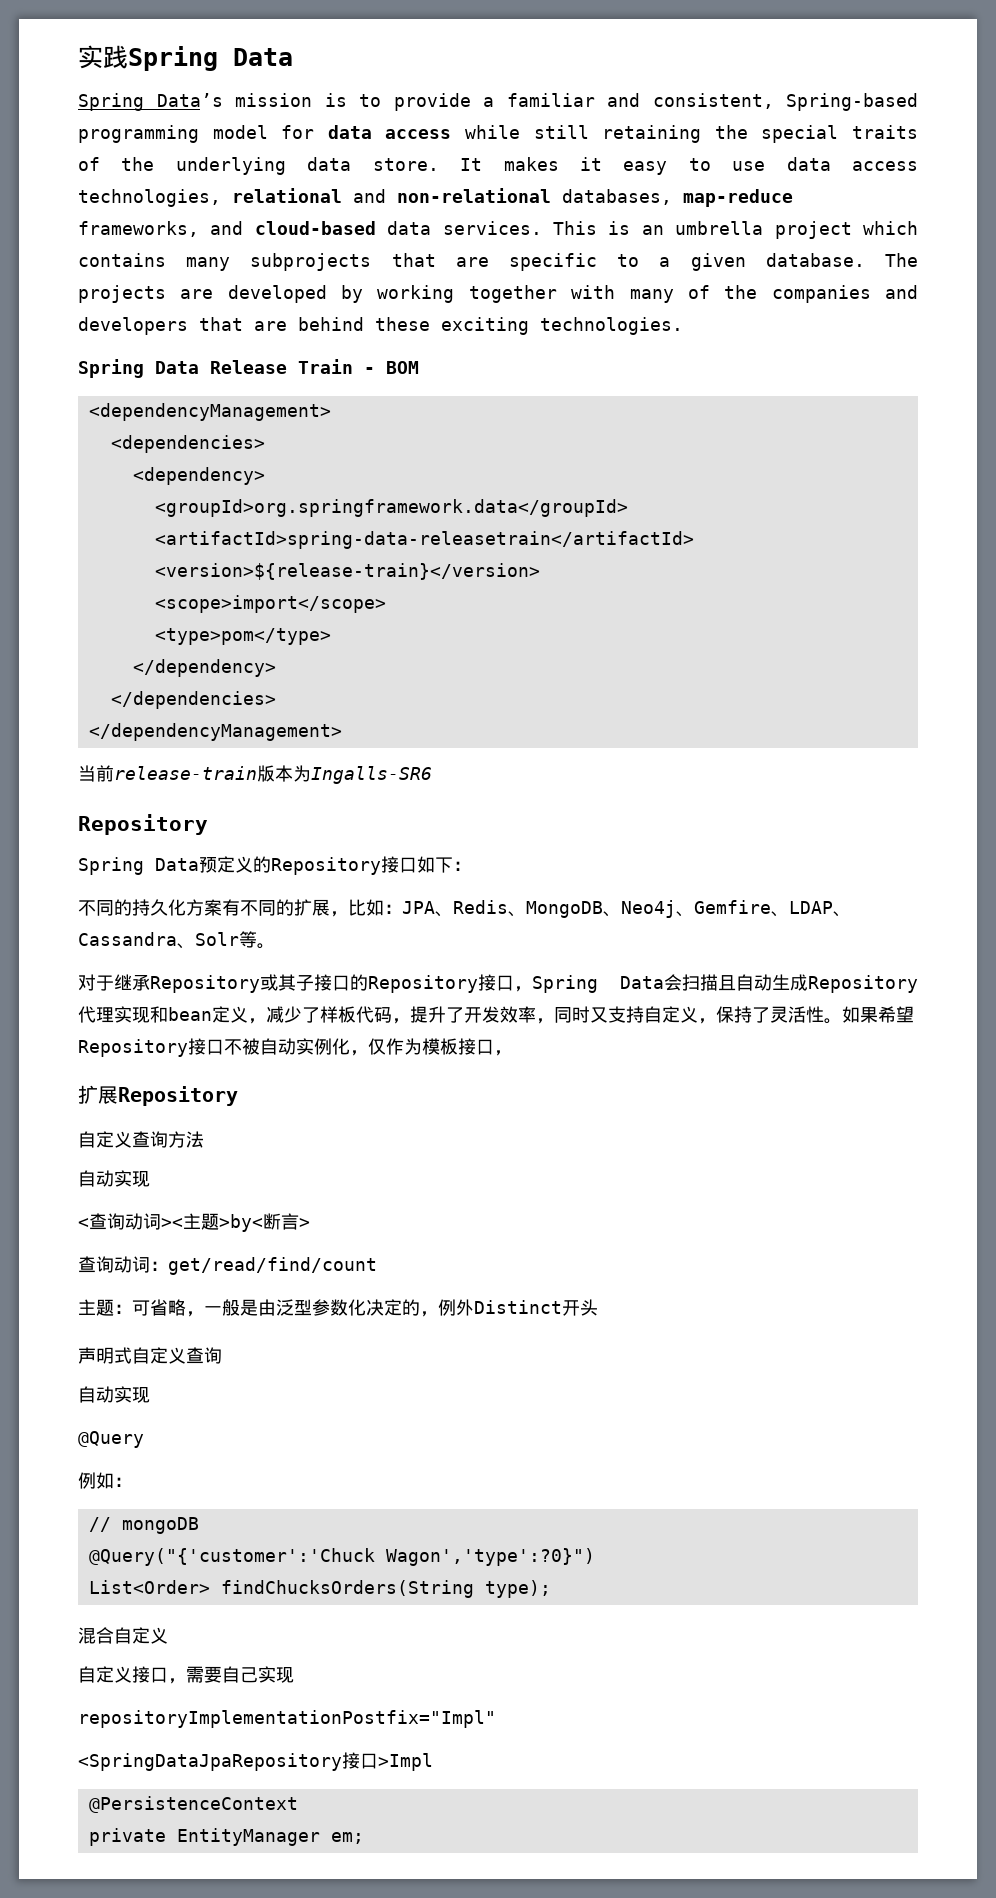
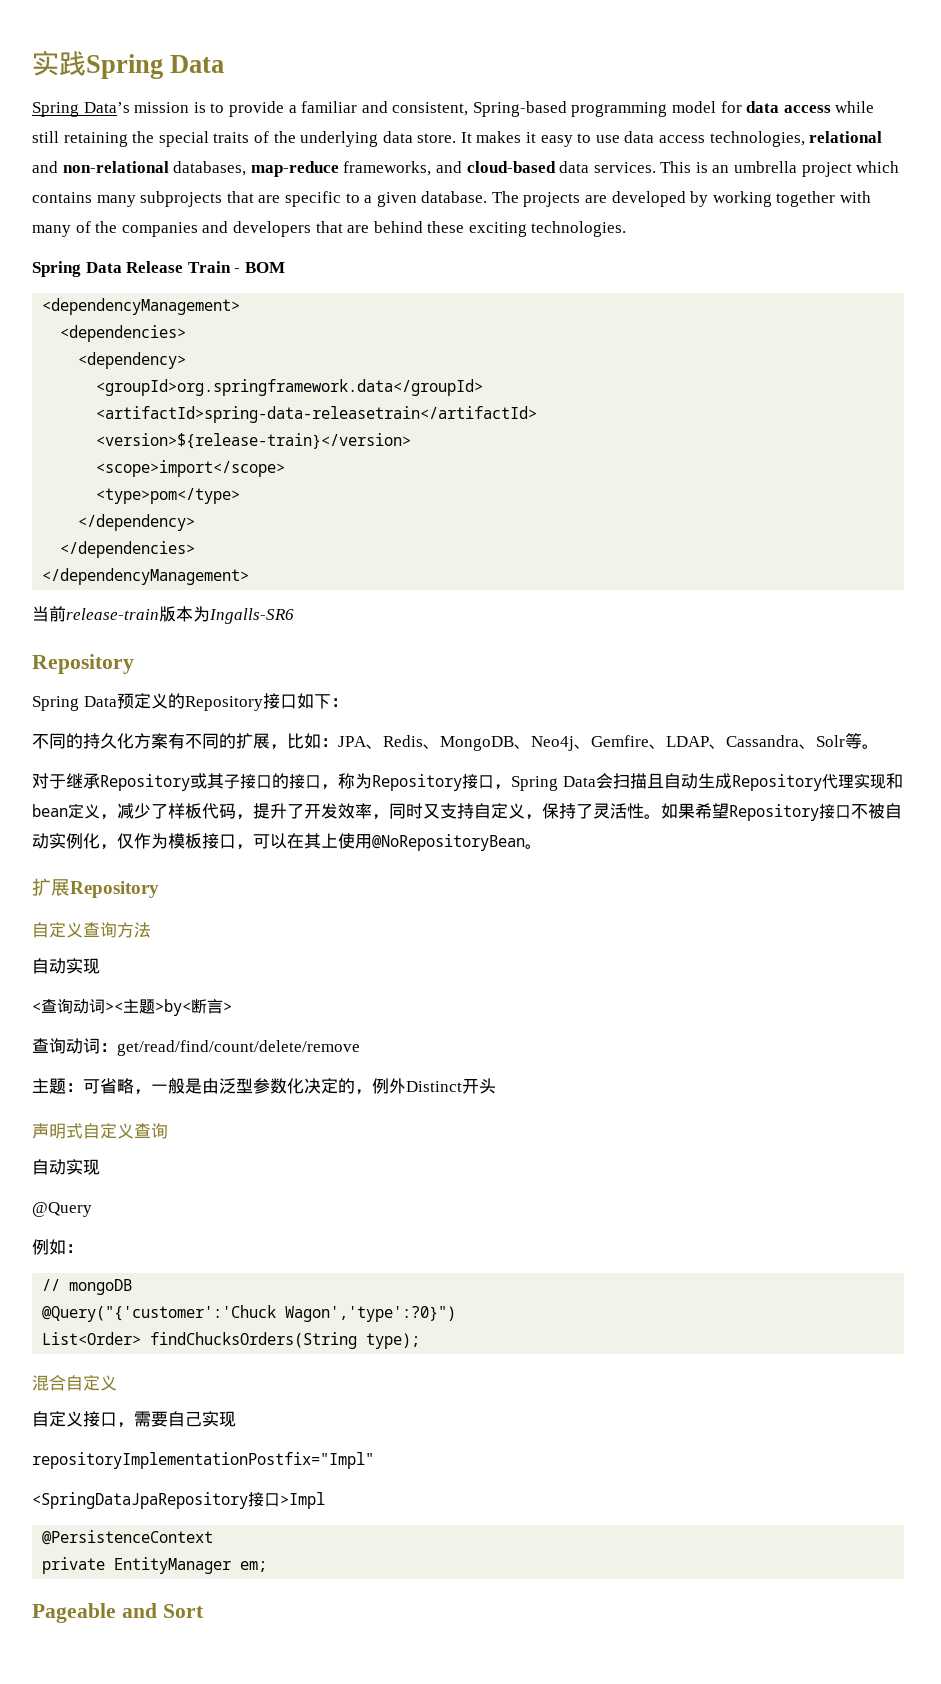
(368, 982) none -> [289,773,372,790] 接口，称为
(512, 1053) none -> [253,833,542,851] 可以在其上使用@NoRepositoryBean。
[168,1257,377,1275] get/read/find/count -> [117,1040,360,1056] get/read/find/count/delete/remove
(364, 1838) none -> [32,1603,204,1623] // Pageable and Sort

